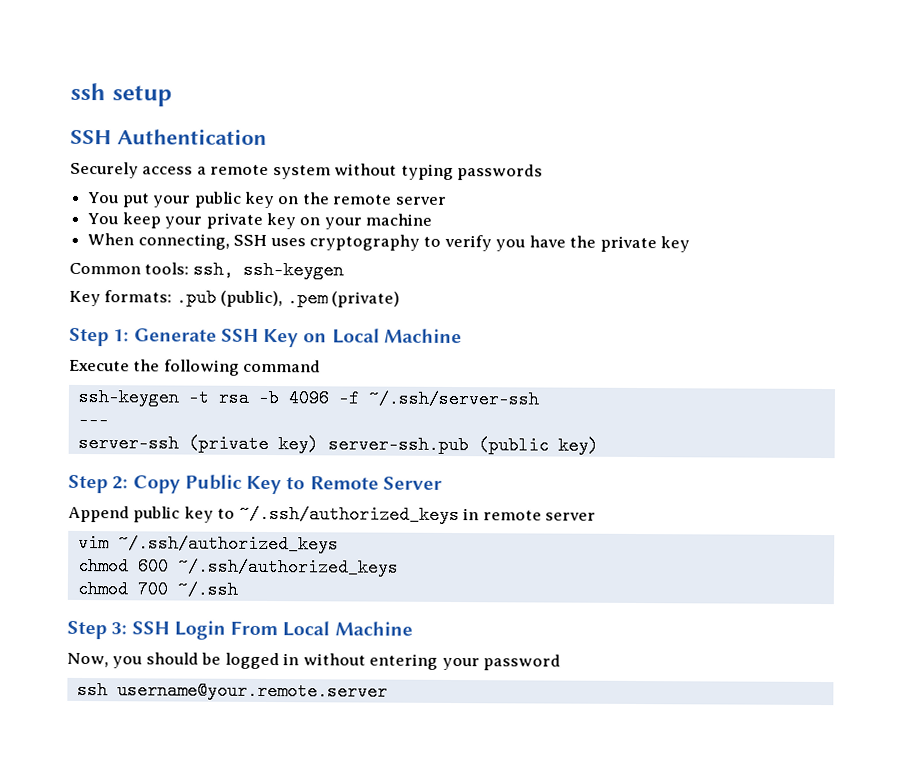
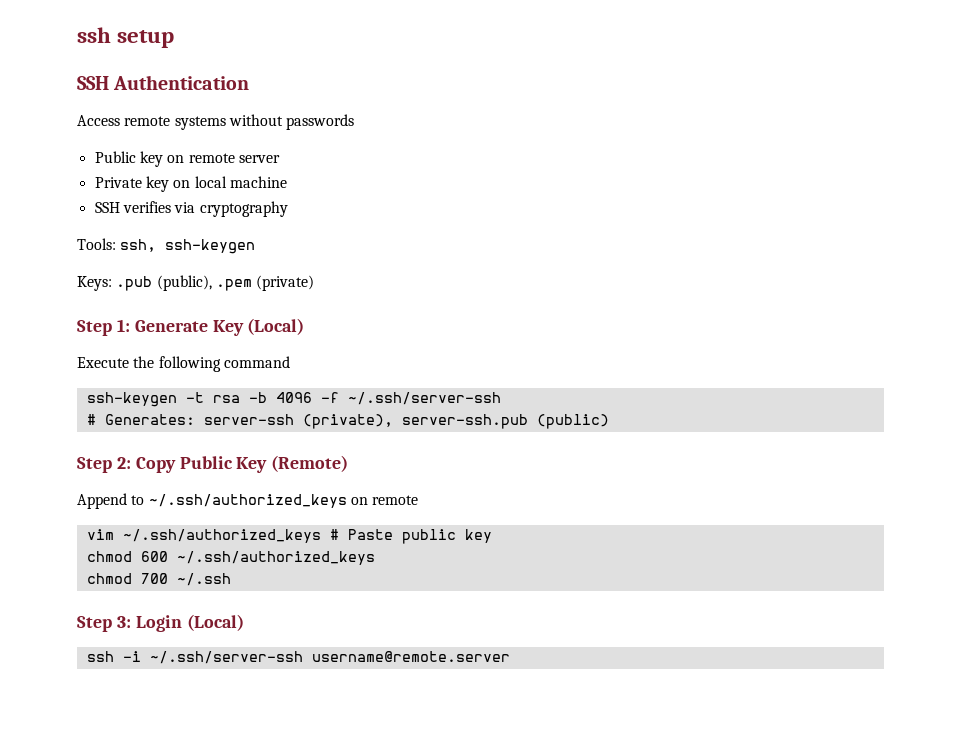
[70,161,544,181] [88,191,447,209] [87,212,362,230] Securely access a remote system without typing passwords // You put your public key on the remote server // You keep your private key on your -> [77,114,355,130] [94,151,280,167] [94,176,227,192] Access remote systems without passwords // Public key on remote server // Private key on local
[87,233,691,253] [69,262,190,275] When connecting, SSH uses cryptography to verify you have the private key // Common tools: -> [94,201,288,217] [77,238,116,250] SSH verifies via cryptography // Tools:
[69,290,173,307] Key formats: -> [77,276,112,291] Keys:
[220,328,462,348] SSH Key on Local Machine -> [212,318,305,336] Key (Local)
[77,410,109,430] [77,433,599,455] --- // server-ssh (private key) server-ssh.pub (public key) -> [86,414,609,429] # Generates: server-ssh (private), server-ssh.pub (public)
[286,476,442,490] to Remote Server -> [271,455,349,472] (Remote)
[133,506,214,523] public key -> (127, 501) none
[463,508,597,521] in remote server -> [350,495,419,505] on remote
(339, 544) none -> [329,529,492,544] # Paste public key
[131,620,413,640] [67,652,562,671] [76,680,388,701] SSH Login From Local Machine // Now, you should be logged in without entering your password // ssh username@your.remote.server -> [135,614,244,632] [86,651,510,664] Login (Local) // ssh -i ~/.ssh/server-ssh username@remote.server

